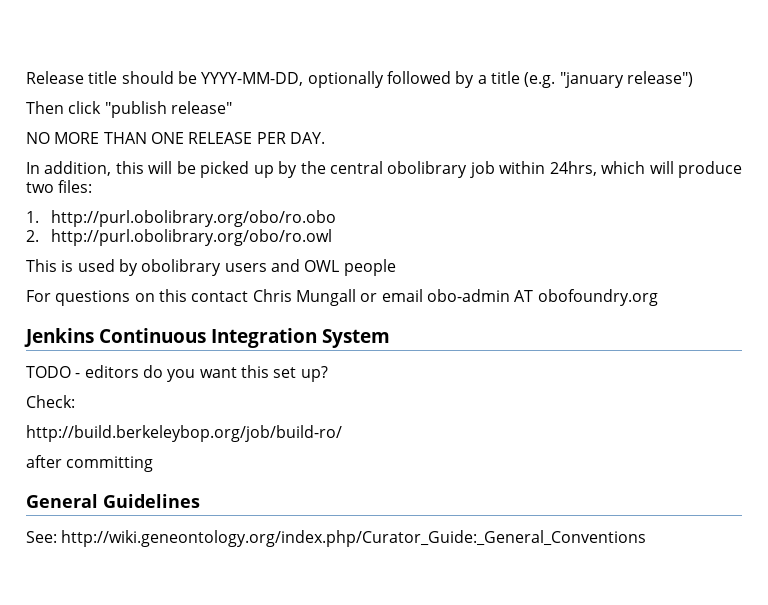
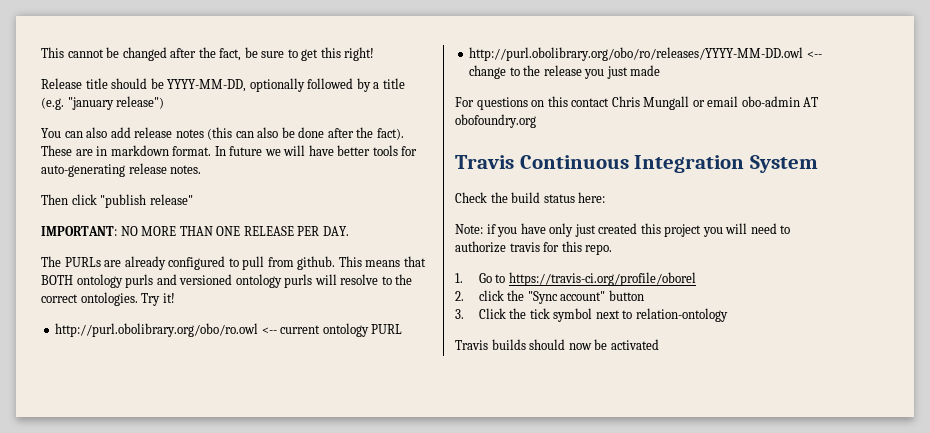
(26, 77) none -> [41,47,375,61] This cannot be changed after the fact, be sure to get this right! //
(693, 79) none -> [41,127,404,140] [41,145,418,156] [41,163,202,177] // You can also add release notes (this can also be done after the fact). These are in markdown format. In future we will have better tools for auto-generating release notes.
(232, 107) none -> [41,226,117,236] IMPORTANT:
[26,161,742,178] [26,180,93,193] [26,210,337,227] [26,229,333,246] [26,259,396,276] In addition, this will be picked up by the central obolibrary job within 24hrs, which will produce two files: // 1. http://purl.obolibrary.org/obo/ro.obo // 2. http://purl.obolibrary.org/obo/ro.owl // This is used by obolibrary users and OWL people -> [41,256,426,270] [41,274,413,288] [41,292,175,306] [55,323,403,337] [469,47,822,61] [469,65,661,79] The PURLs are already configured to pull from github. This means that BOTH ontology purls and versioned ontology purls will resolve to the correct ontologies. Try it! // http://purl.obolibrary.org/obo/ro.owl <-- current ontology PURL // http://purl.obolibrary.org/obo/ro/releases/YYYY-MM-DD.owl <-- change to the release you just made
[24,328,94,347] Jenkins -> [455,155,514,169] Travis
[26,365,328,382] [26,395,75,408] [26,425,342,442] [26,455,154,472] [26,494,200,508] [26,530,647,547] TODO - editors do you want this set up? // Check: // http://build.berkeleybop.org/job/build-ro/ // after committing // General Guidelines // See: http://wiki.geneontology.org/index.php/Curator_Guide:_General_Conventions -> [455,192,606,203] [455,223,791,237] [455,241,613,255] [455,272,696,286] [455,290,644,304] [455,308,728,322] [455,339,659,350] Check the build status here: // Note: if you have only just created this project you will need to authorize travis for this repo. // 1. Go to https://travis-ci.org/profile/oborel // 2. click the "Sync account" button // 3. Click the tick symbol next to relation-ontology // Travis builds should now be activated

